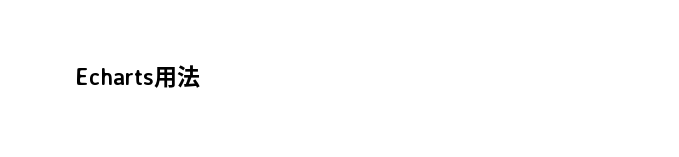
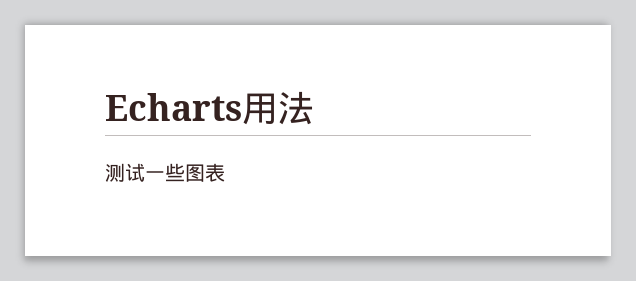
(200, 76) none -> [105,163,225,182] // 测试一些图表

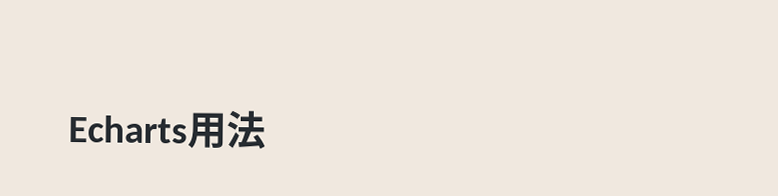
[105,163,225,182] // 测试一些图表 -> (266, 129) none

